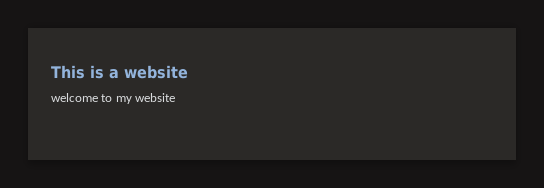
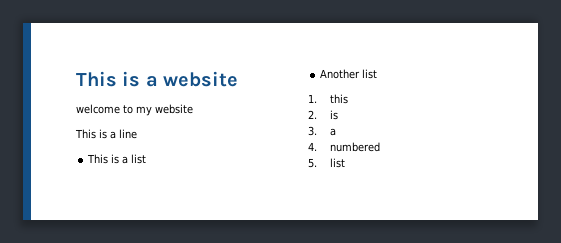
(176, 97) none -> [75,129,137,139] [87,154,147,164] [320,69,378,79] [308,94,348,104] [308,110,338,120] [308,126,336,136] [308,142,380,152] [308,158,345,168] // This is a line // This is a list // Another list // 1. this // 2. is // 3. a // 4. numbered // 5. list

